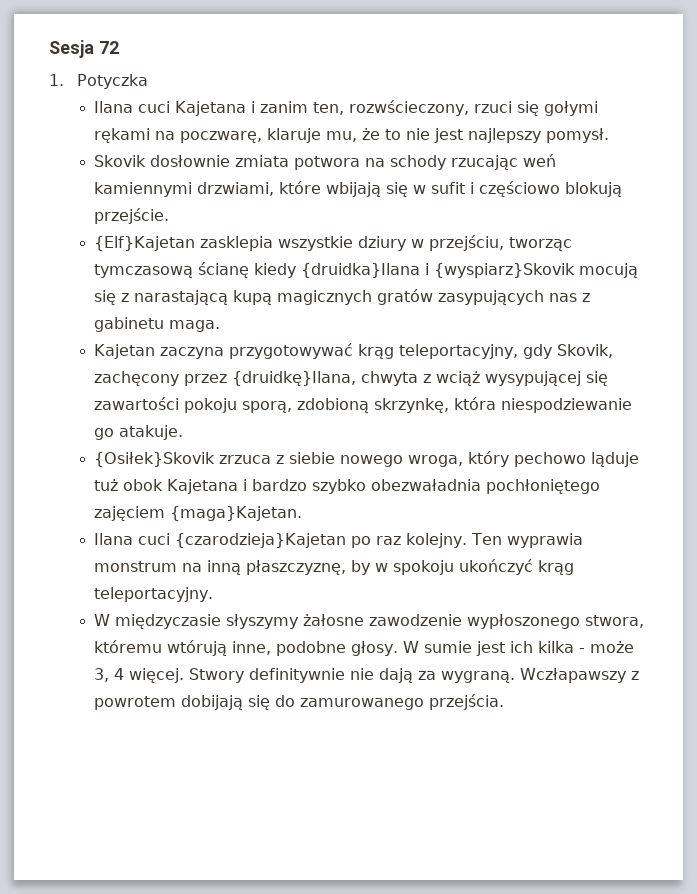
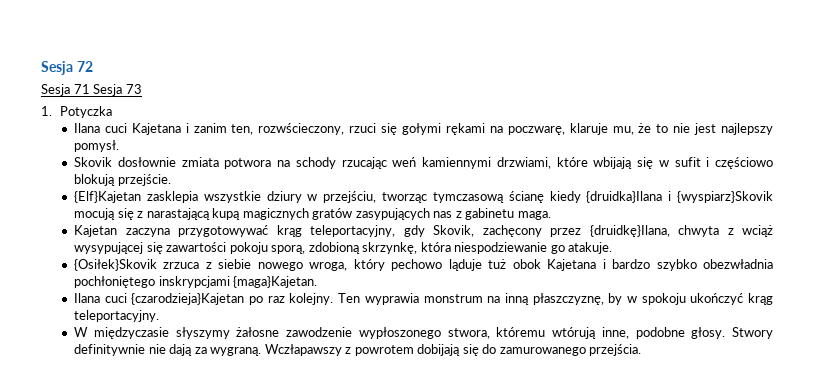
(119, 47) none -> [41,84,142,96] // Sesja 71 Sesja 73
[371,479,601,494] [94,506,166,521] obezwaładnia pochłoniętego zajęciem -> [703,259,774,269] [74,276,230,288] obezwładnia pochłoniętego inskrypcjami
[403,641,635,656] [94,668,185,683] W sumie jest ich kilka - może 3, 4 więcej. -> (726, 333) none

